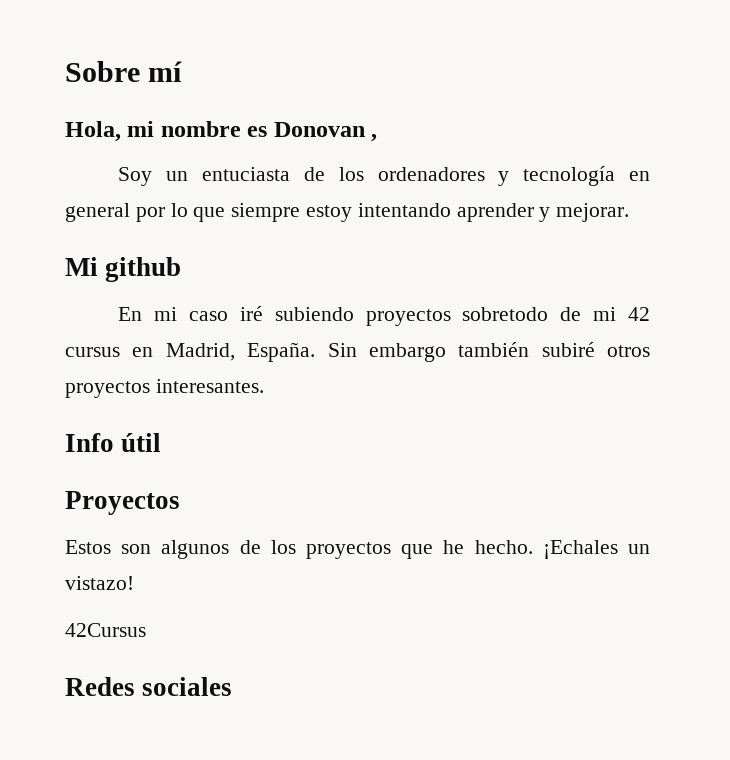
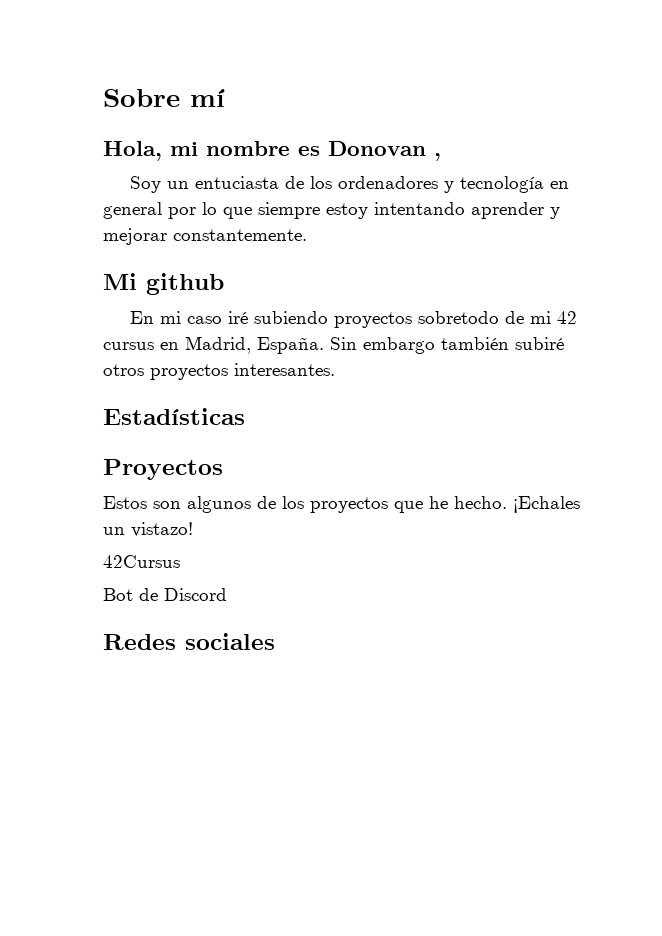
[556,203,630,222] mejorar. -> [103,228,307,245] mejorar constantemente.
[65,433,162,452] Info útil -> [103,408,245,425] Estadísticas
(146, 630) none -> [103,588,227,601] // Bot de Discord

